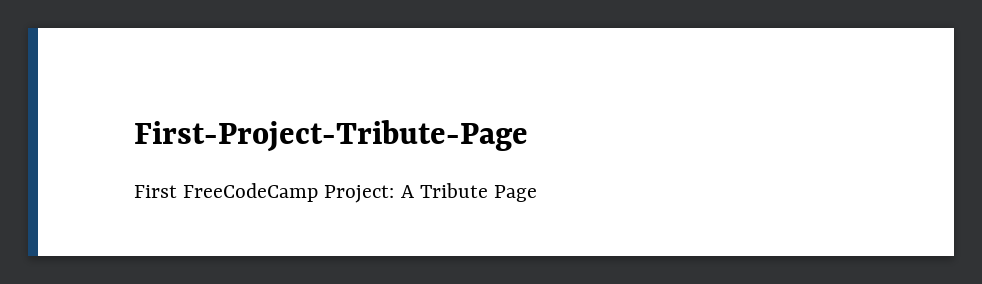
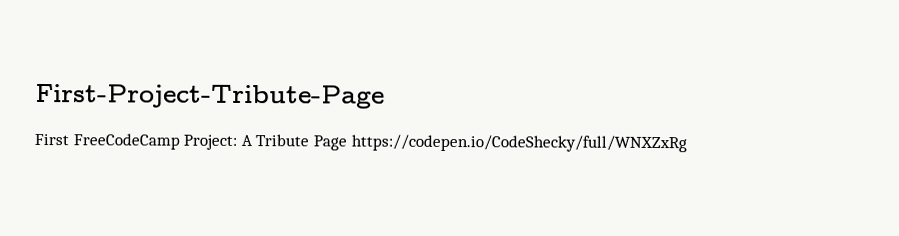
(538, 193) none -> [350,134,687,153] https://codepen.io/CodeShecky/full/WNXZxRg

